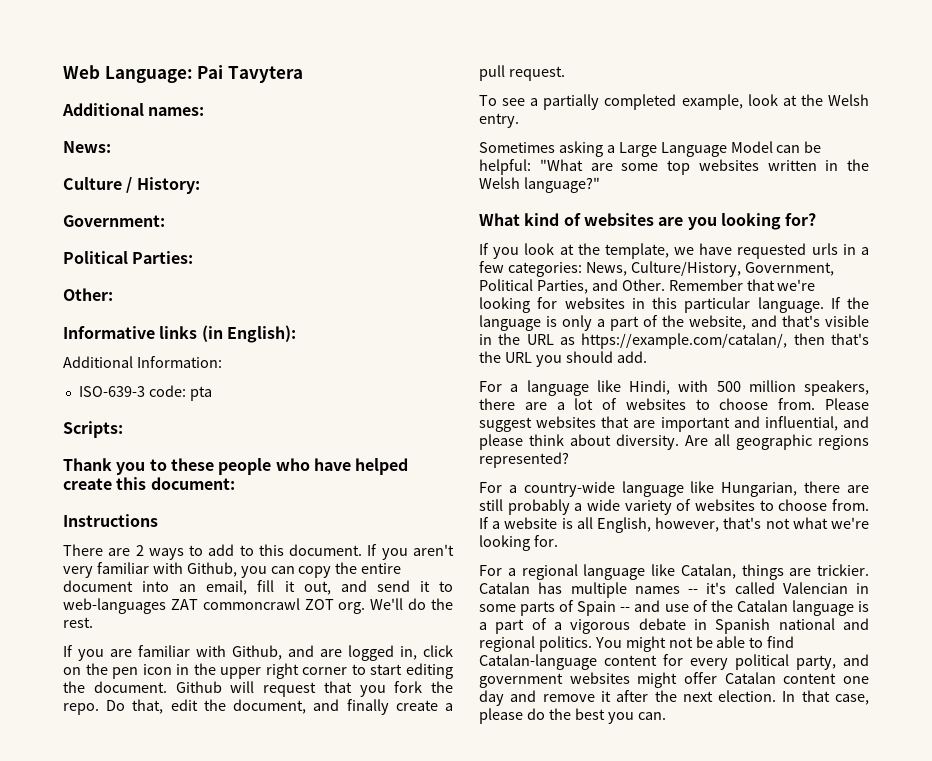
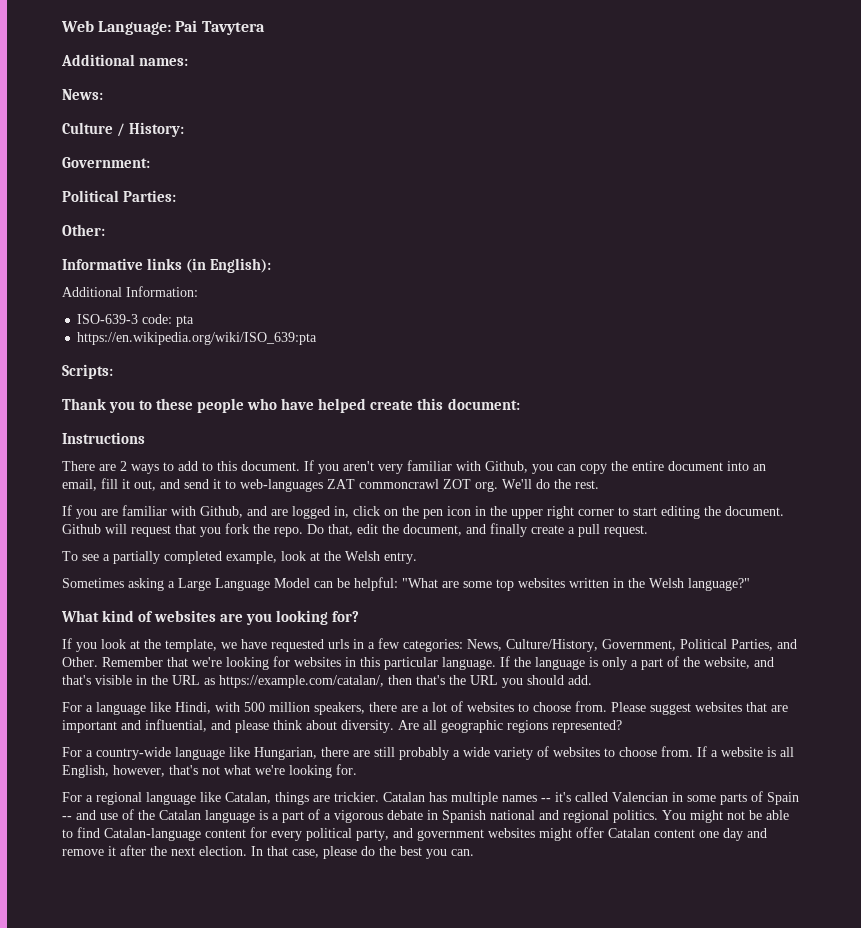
(212, 393) none -> [77,332,318,345] // https://en.wikipedia.org/wiki/ISO_639:pta

